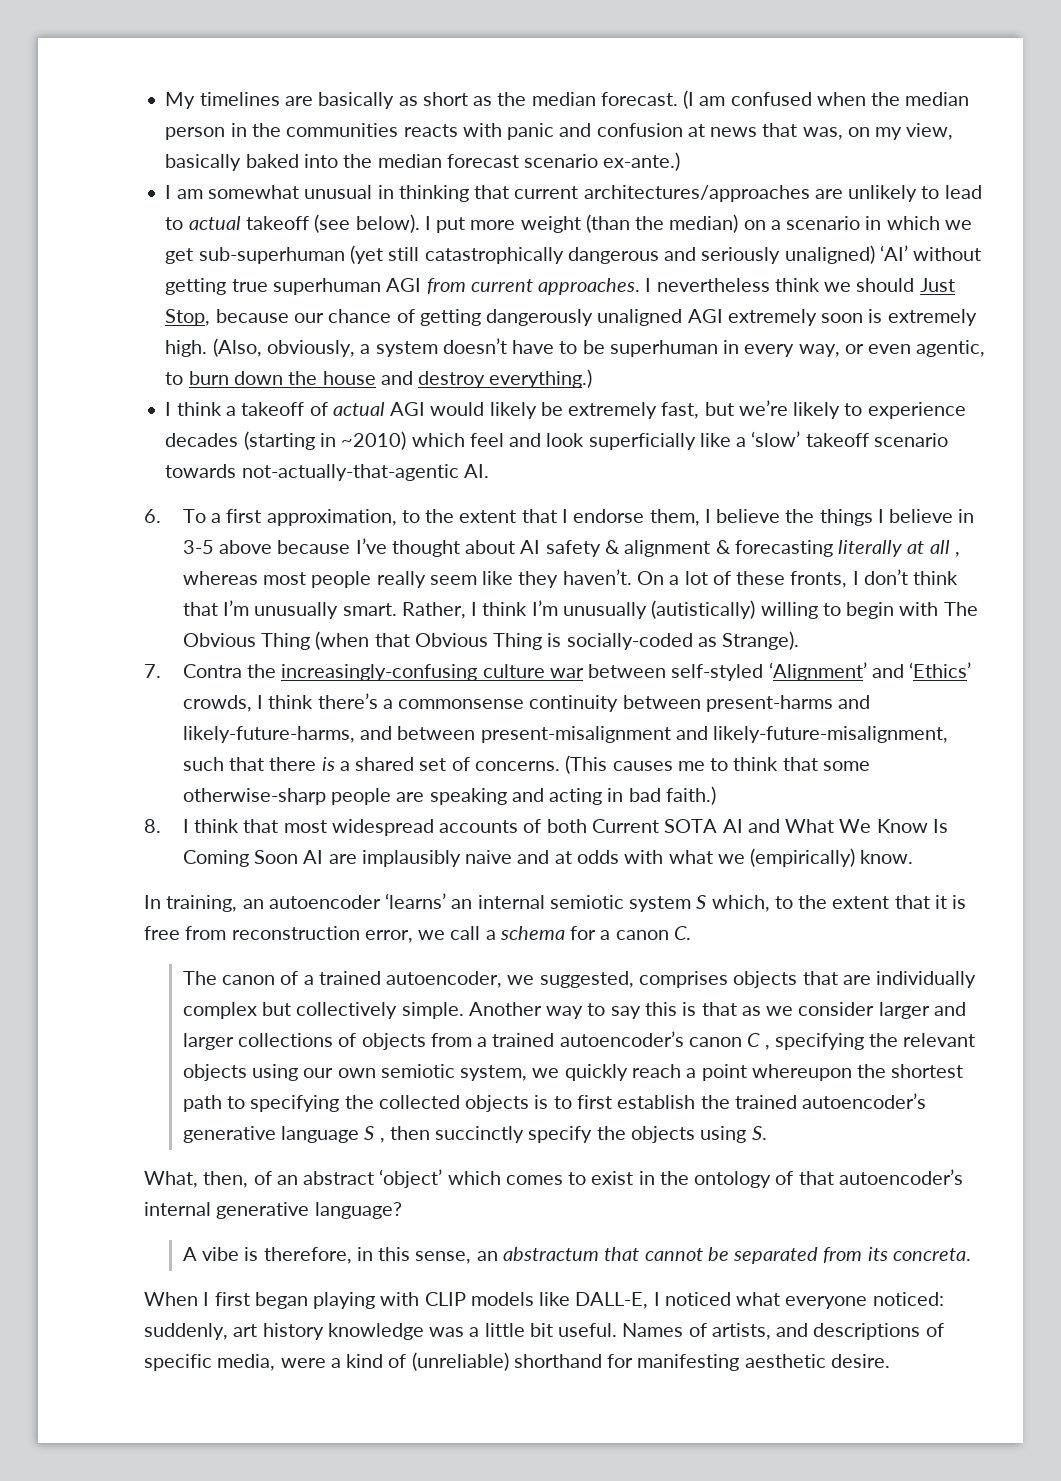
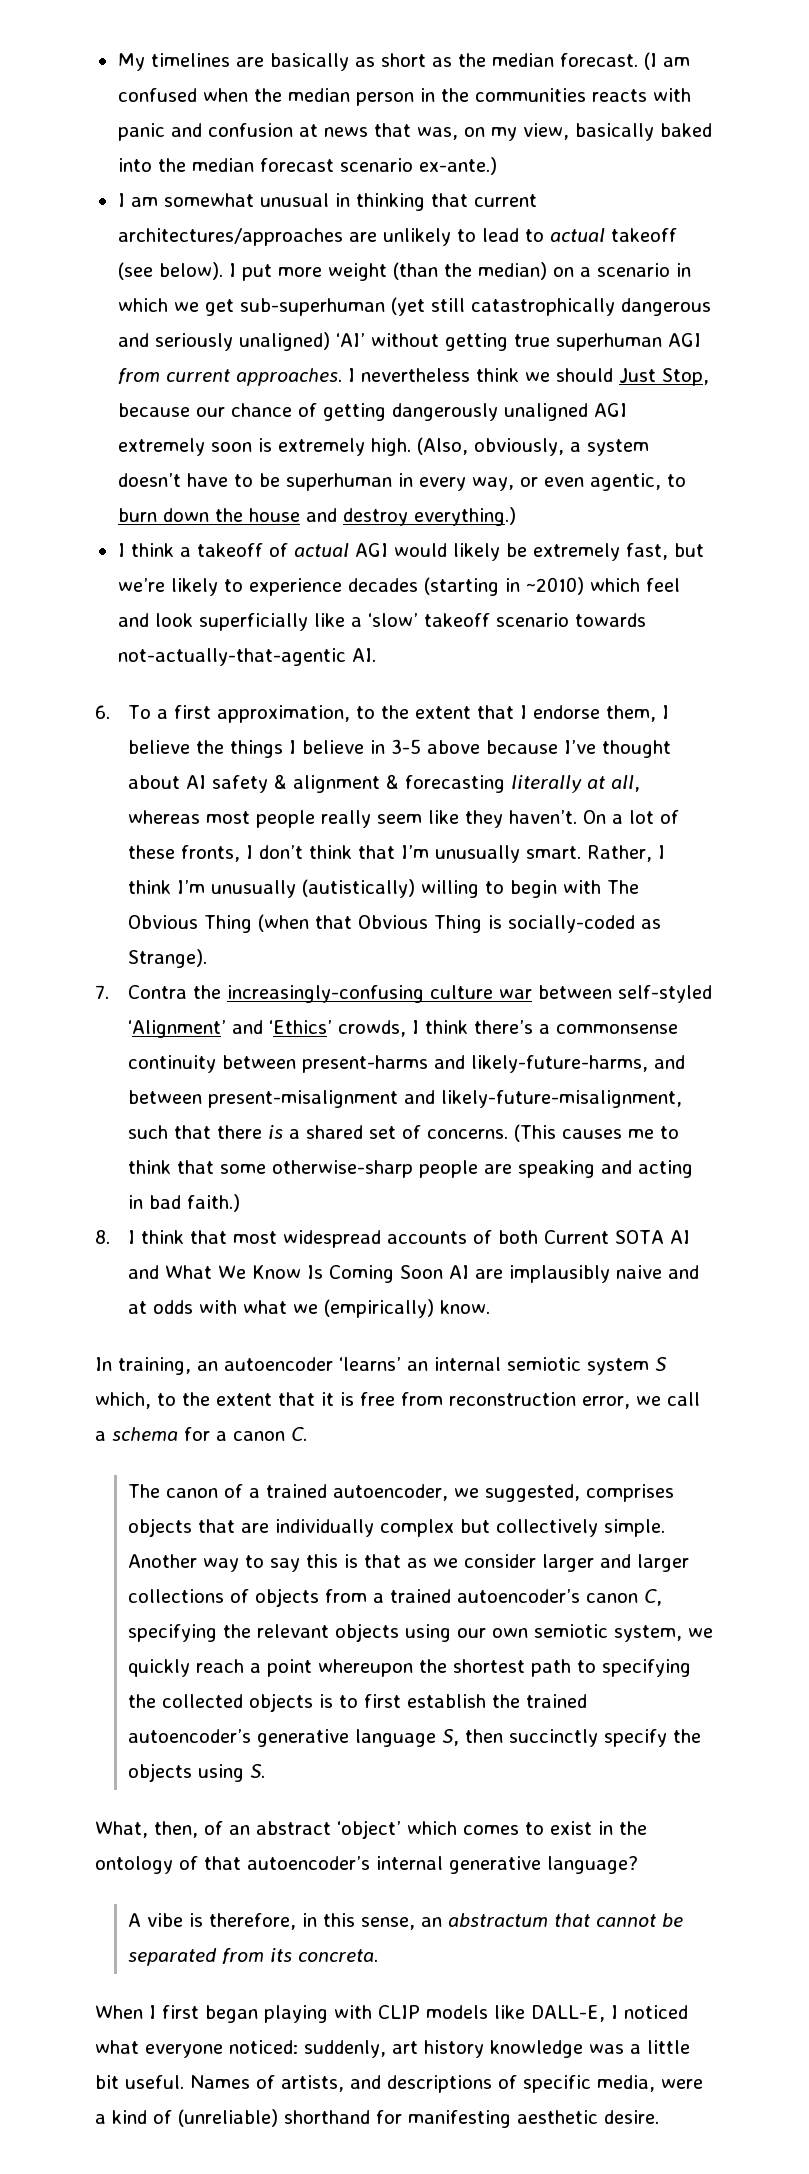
[929,540,960,557] all , -> [611,775,641,792] all,
[747,1033,770,1050] C , -> [644,1589,663,1606] C,
[364,1126,385,1143] S , -> [442,1729,460,1746] S,

